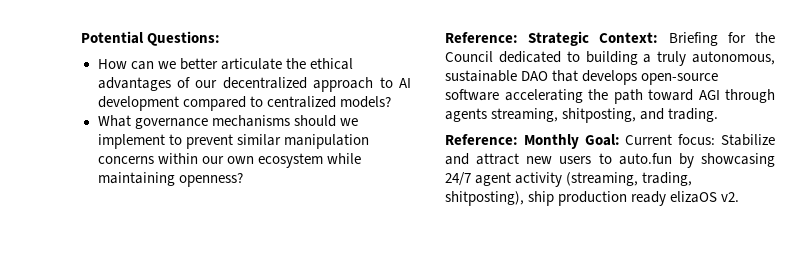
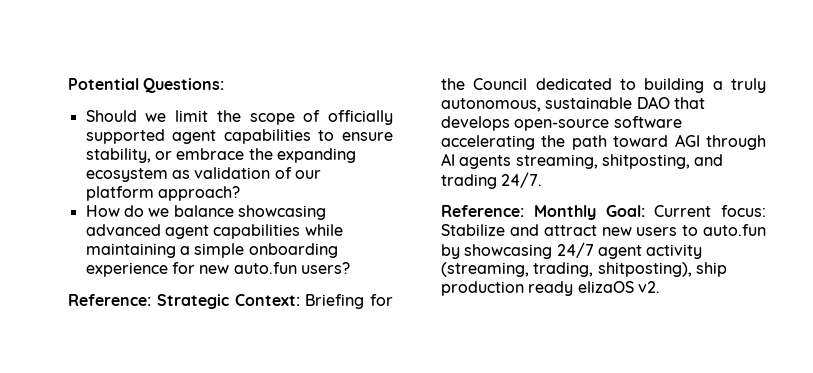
[97,58,353,70] [97,77,411,92] [97,96,391,111] [97,115,358,129] [97,134,369,149] [97,153,361,168] [97,172,243,187] How can we better articulate the ethical advantages of our decentralized approach to AI development compared to centralized models? // What governance mechanisms should we implement to prevent similar manipulation concerns within our own ecosystem while maintaining openness? -> [85,110,393,125] [85,129,393,144] [85,148,356,163] [85,167,321,182] [85,186,240,201] [85,205,326,220] [85,224,343,239] [85,243,338,258] [85,262,350,277] Should we limit the scope of officially supported agent capabilities to ensure stability, or embrace the expanding ecosystem as validation of our platform approach? // How do we balance showcasing advanced agent capabilities while maintaining a simple onboarding experience for new auto.fun users?
(775, 96) none -> [441,153,455,166] AI
[668,108,719,122] trading. -> [441,172,543,189] trading 24/7.

